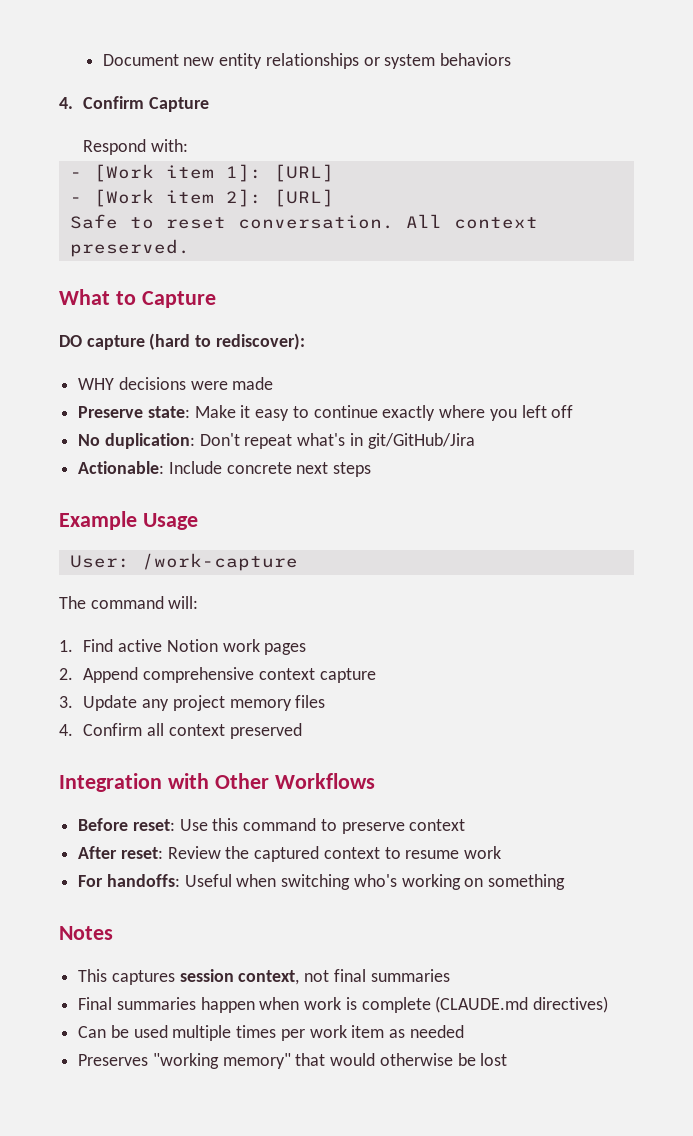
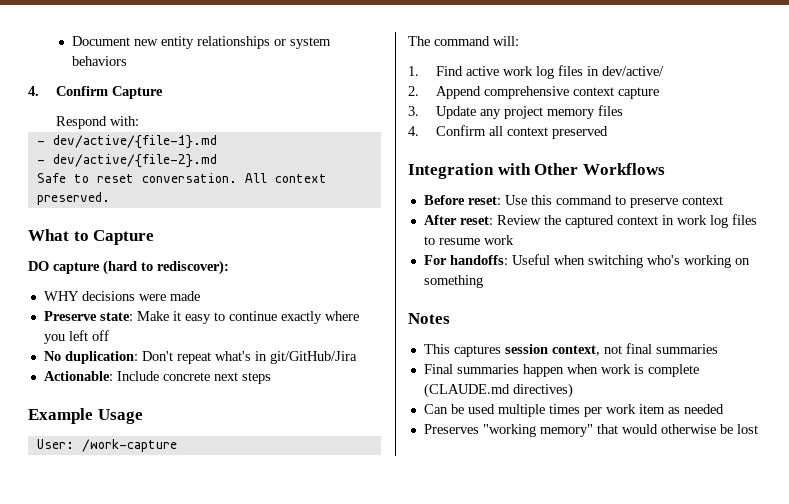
[93,164,334,182] [69,189,334,207] [Work item 1]: [URL] // - [Work item 2]: [URL] -> [52,135,217,149] [36,154,217,168] dev/active/{file-1}.md // - dev/active/{file-2}.md
[166,639,307,655] Notion work pages -> [502,65,664,79] work log files in dev/active/
(380, 853) none -> [661,214,757,228] in work log files

